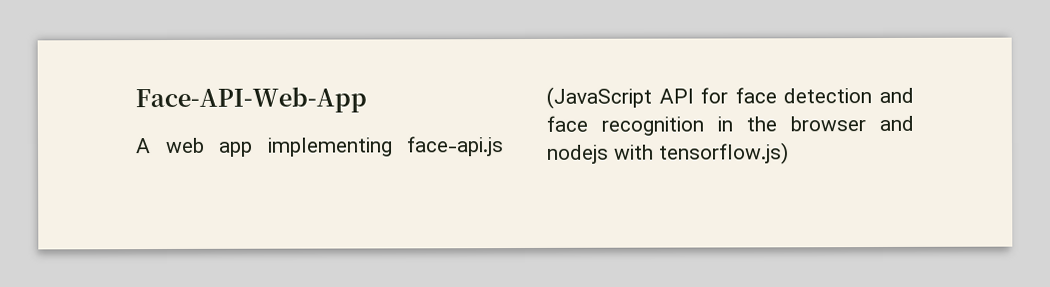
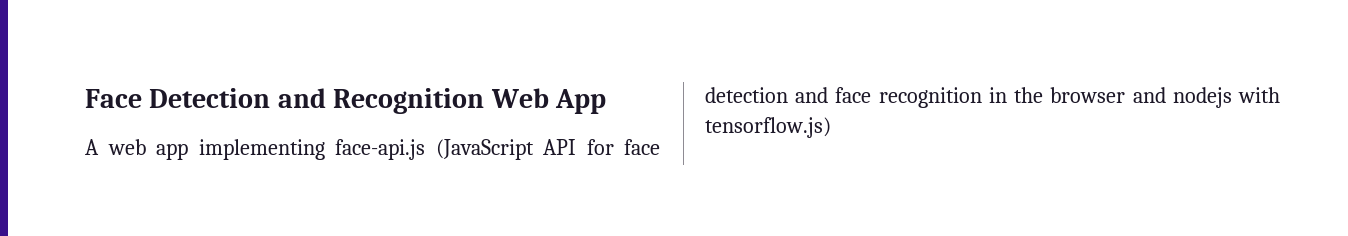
[135,86,367,114] Face-API-Web-App -> [85,88,607,114] Face Detection and Recognition Web App

